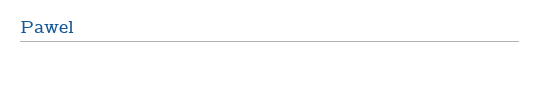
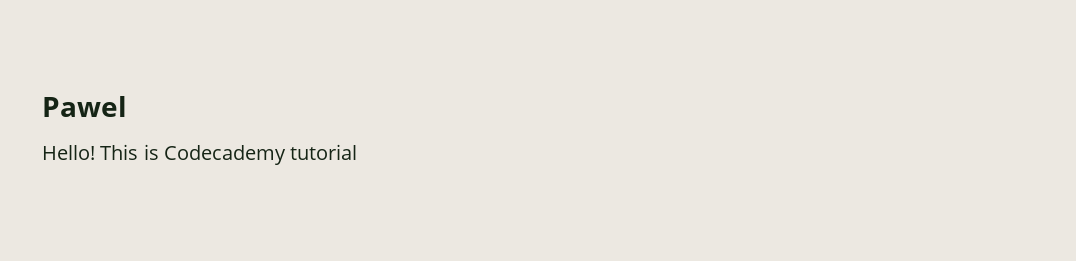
(74, 27) none -> [42,144,358,165] // Hello! This is Codecademy tutorial

